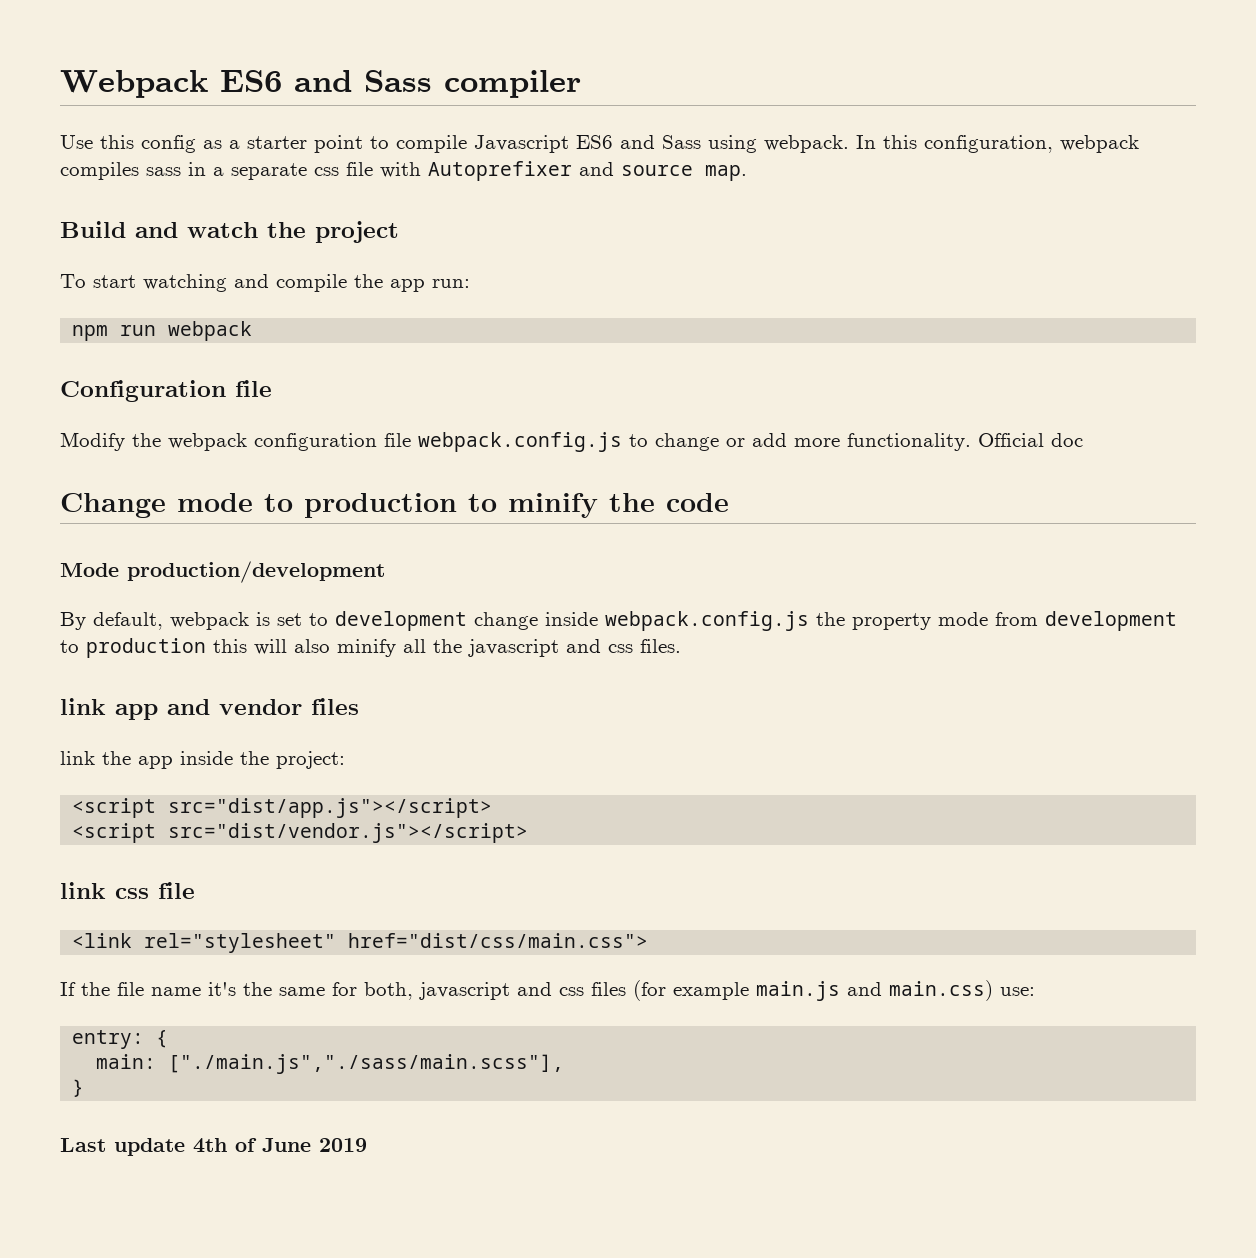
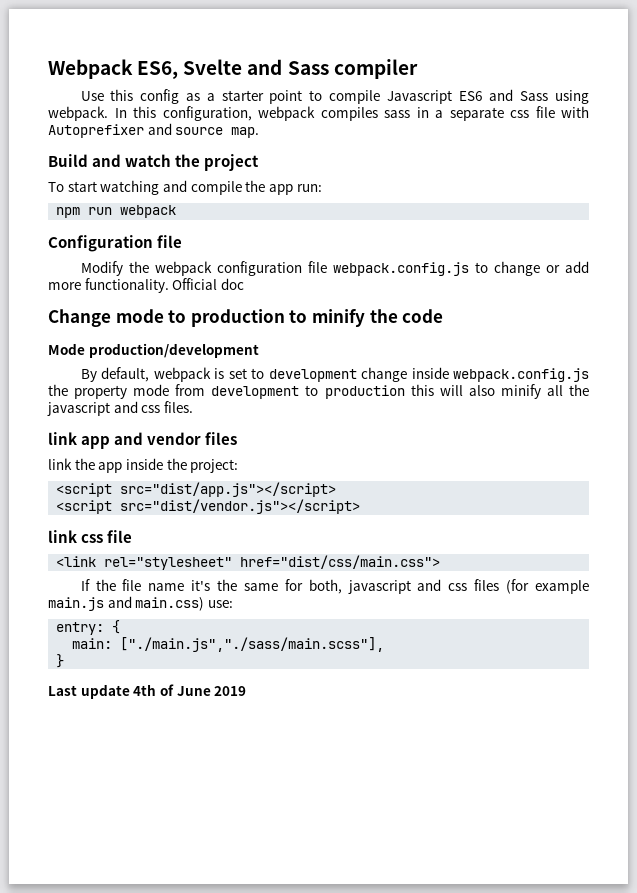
[220,70,282,92] ES6 -> [137,59,243,79] ES6, Svelte

